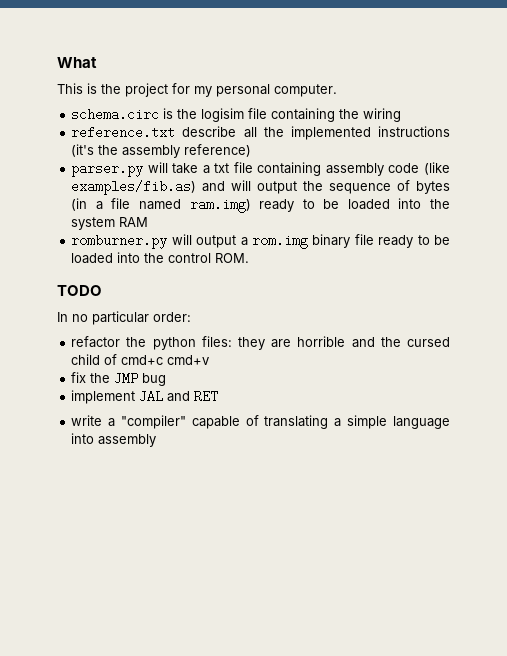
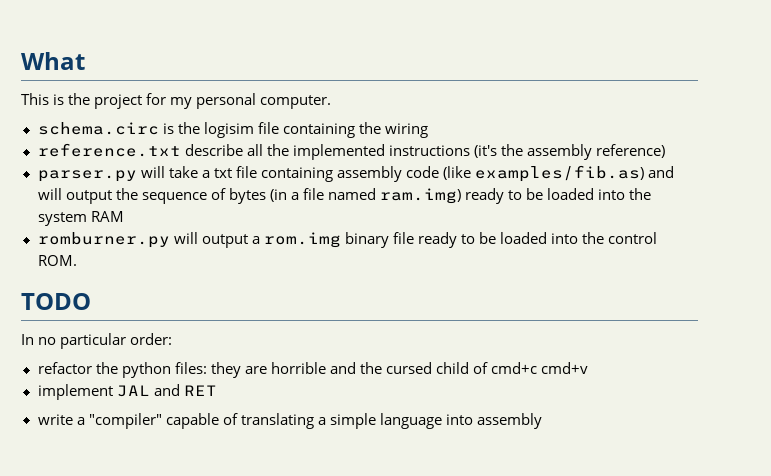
[71,372,167,386] // fix the JMP bug -> (589, 368) none

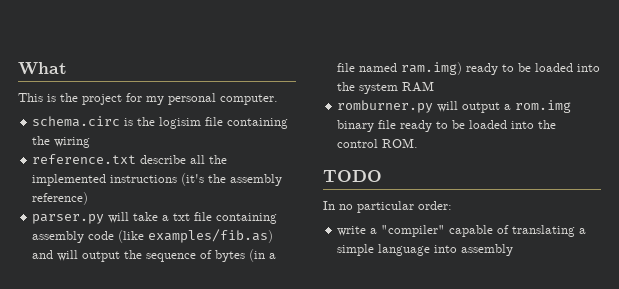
[37,362,589,378] [37,384,217,400] // refactor the python files: they are horrible and the cursed child of cmd+c cmd+v // implement JAL and RET -> (452, 205) none

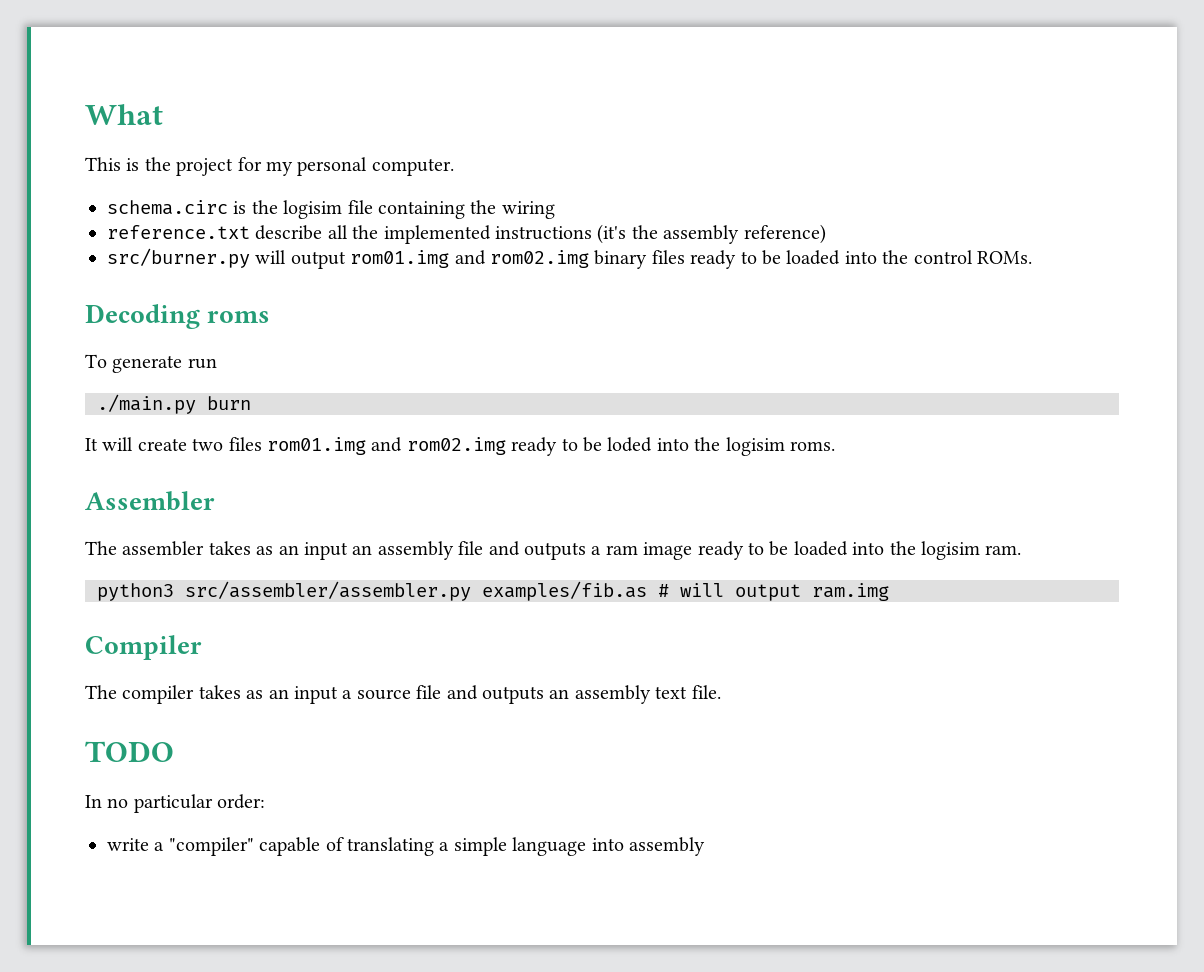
[32,212,278,224] [32,229,274,243] [32,249,277,262] [337,62,601,75] [337,81,435,94] [337,100,572,113] [337,120,397,132] parser.py will take a txt file containing assembly code (like examples/fib.as) and will output the sequence of bytes (in a file named ram.img) ready to be loaded into the system RAM // romburner.py will output a rom.img binary file -> [107,248,685,269] src/burner.py will output rom01.img and rom02.img binary files
[382,138,419,148] ROM. -> [976,251,1032,264] [85,304,271,329] [85,354,217,373] [97,394,251,414] [85,437,835,456] [85,491,215,511] [85,541,1022,560] [97,581,889,601] [85,635,202,660] [85,685,721,704] ROMs. // Decoding roms // To generate run // ./main.py burn // It will create two files rom01.img and rom02.img ready to be loded into the logisim roms. // Assembler // The assembler takes as an input an assembly file and outputs a ram image ready to be loaded into the logisim ram. // python3 src/assembler/assembler.py examples/fib.as # will output ram.img // Compiler // The compiler takes as an input a source file and outputs an assembly text file.

